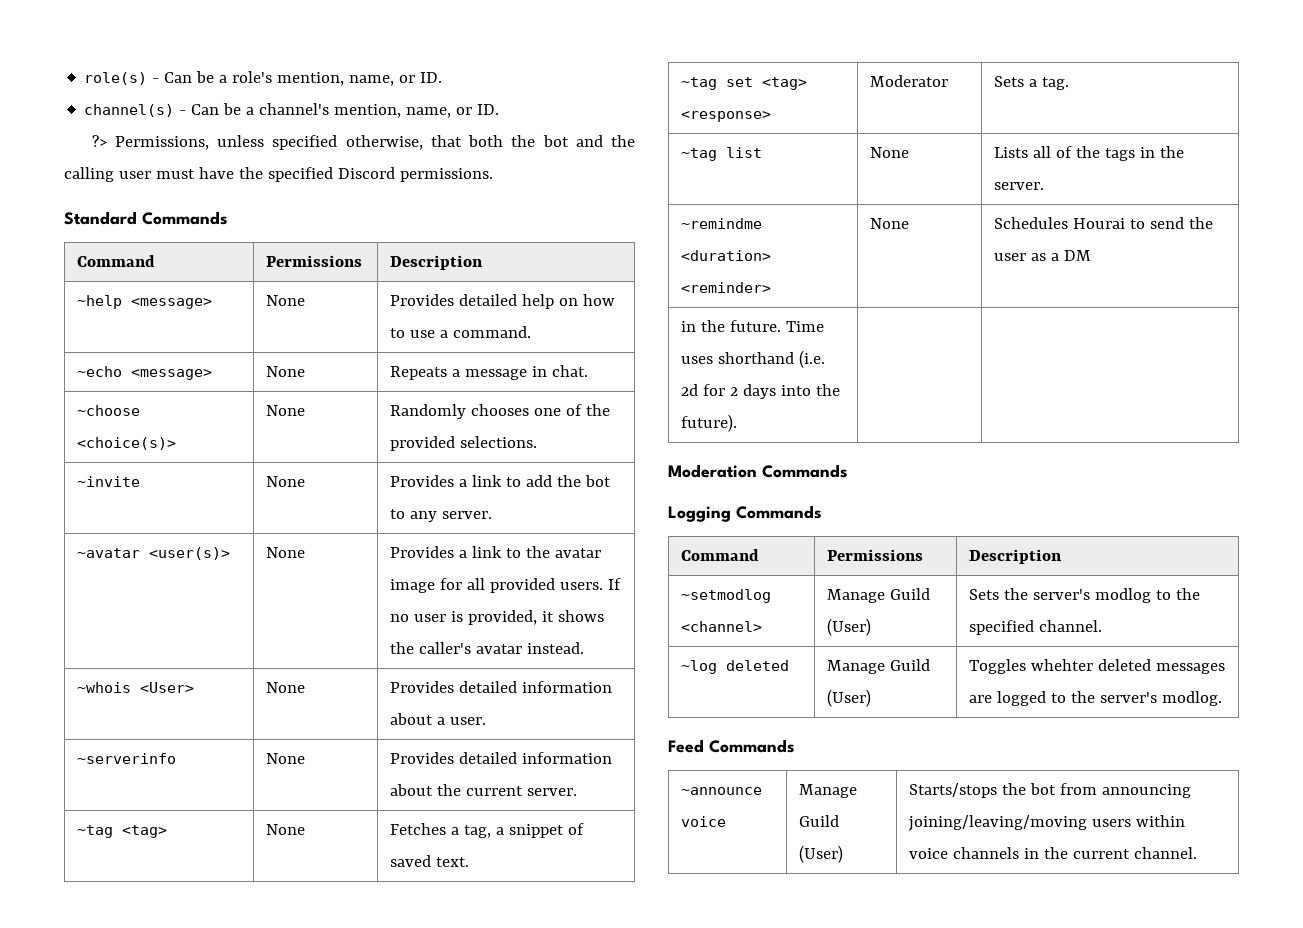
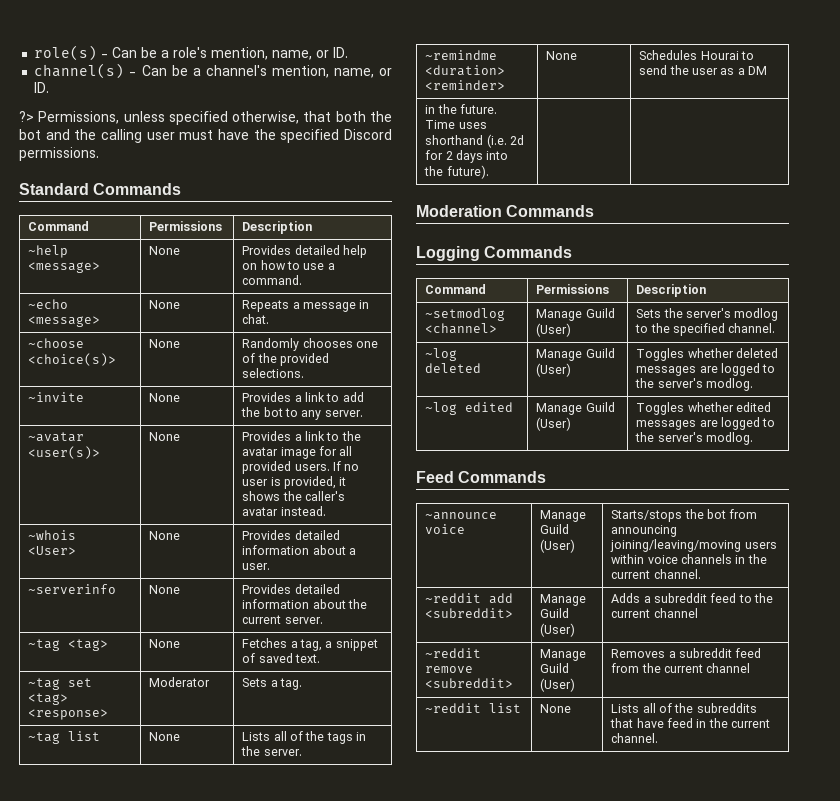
[1031,659,1094,671] whehter -> [687,348,734,358] whether
(1223, 698) none -> [425,402,514,415] [536,402,615,415] [536,417,572,431] [636,402,771,415] [636,417,776,430] [635,432,753,445] // ~log edited | Manage Guild (User) | Toggles whether edited messages are logged to the server's modlog.
(1198, 853) none -> [425,593,514,604] [425,608,514,618] [540,594,587,606] [540,608,570,618] [540,623,576,637] [611,593,773,603] [611,608,698,618] [425,648,482,658] [425,666,474,673] [425,678,514,688] [540,649,587,661] [540,663,570,673] [540,678,576,692] [611,648,762,658] [611,663,751,673] [425,703,522,713] [540,704,572,713] [611,703,757,713] [610,718,770,728] [611,733,659,743] // ~reddit add <subreddit> | Manage Guild (User) | Adds a subreddit feed to the current channel // ~reddit remove <subreddit> | Manage Guild (User) | Removes a subreddit feed from the current channel // ~reddit list | None | Lists all of the subreddits that have feed in the current channel.

